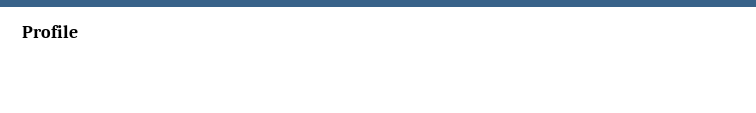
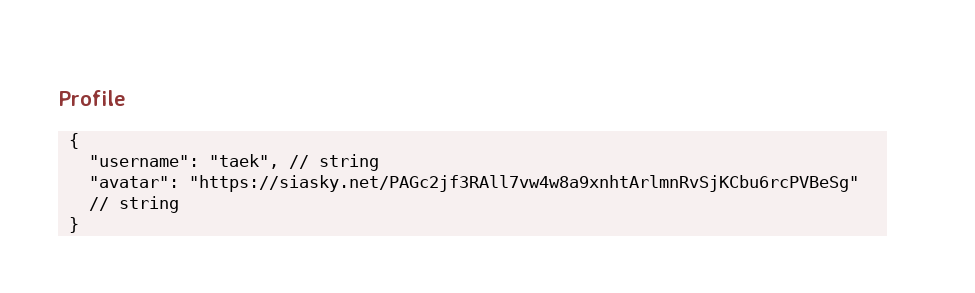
(78, 31) none -> [68,133,79,149] [88,154,379,171] [88,175,859,192] [88,196,179,213] [68,217,79,233] // { // "username": "taek", // string // "avatar": "https://siasky.net/PAGc2jf3RAll7vw4w8a9xnhtArlmnRvSjKCbu6rcPVBeSg" // string // }

